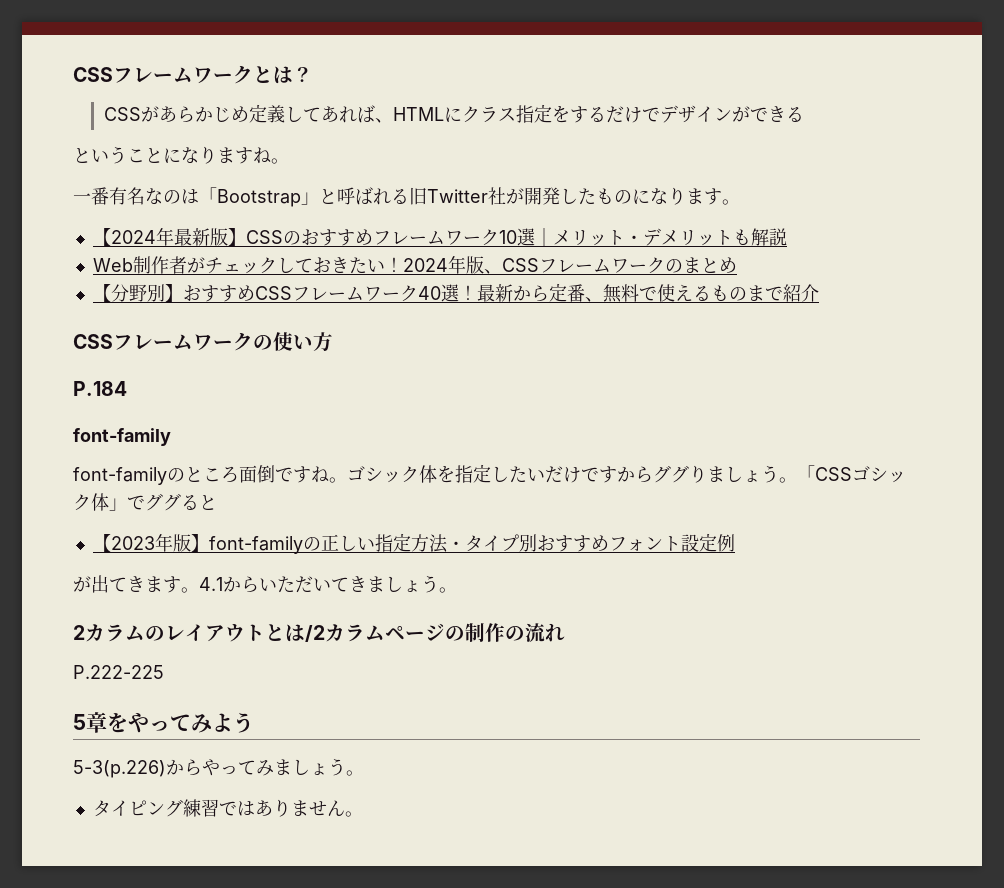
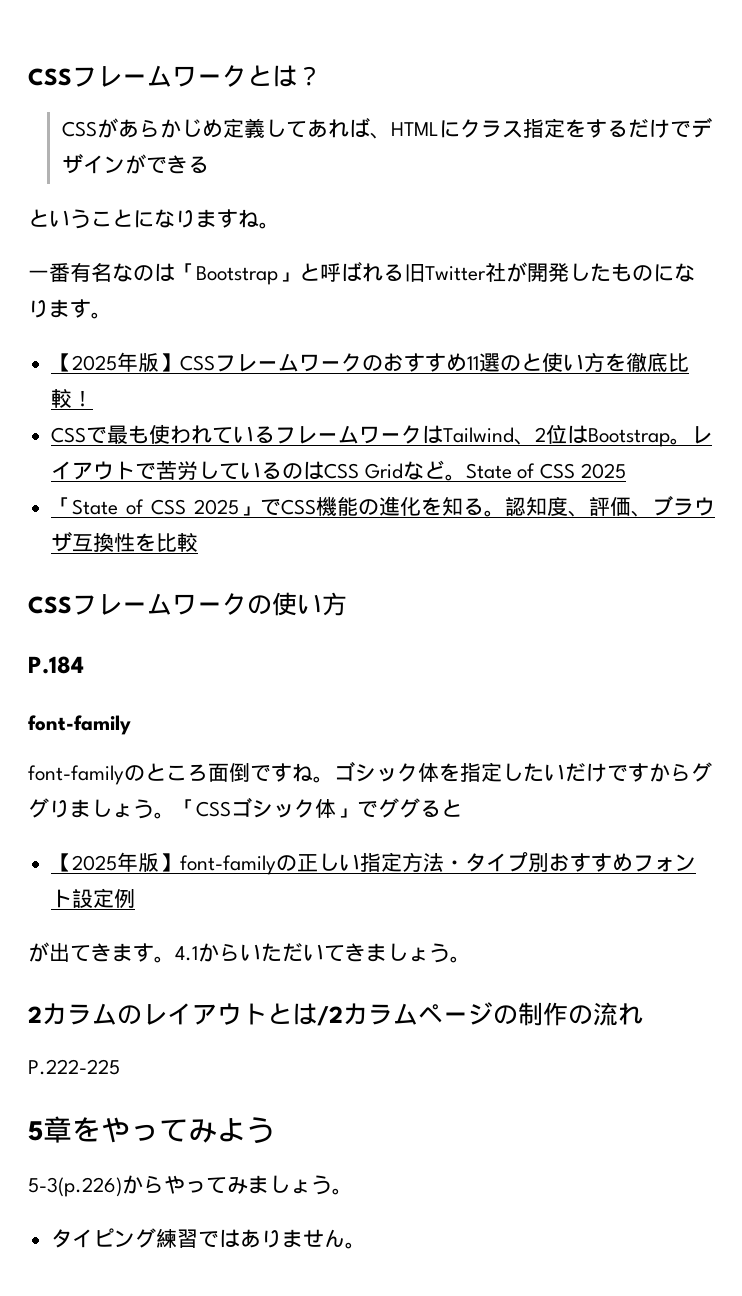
[110,227,787,247] [92,255,737,274] [92,283,819,303] 2024年最新版】CSSのおすすめフレームワーク10選｜メリット・デメリットも解説 // Web制作者がチェックしておきたい！2024年版、CSSフレームワークのまとめ // 【分野別】おすすめCSSフレームワーク40選！最新から定番、無料で使えるものまで紹介 -> [72,352,690,372] [51,389,94,408] [51,424,713,447] [51,460,626,481] [51,496,715,517] [51,532,199,552] 2025年版】CSSフレームワークのおすすめ11選のと使い方を徹底比較！ // CSSで最も使われているフレームワークはTailwind、2位はBootstrap。レイアウトで苦労しているのはCSS Gridなど。State of CSS 2025 // 「State of CSS 2025」でCSS機能の進化を知る。認知度、評価、ブラウザ互換性を比較
[110,536,155,550] 2023 -> [72,855,118,871] 2025

